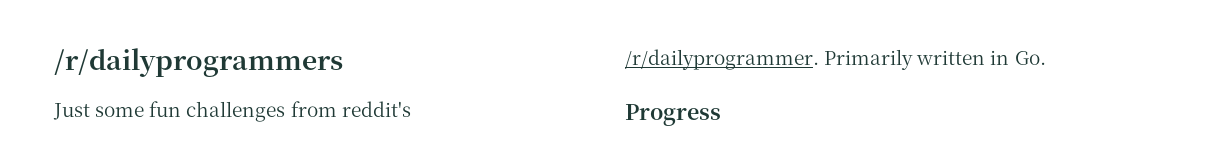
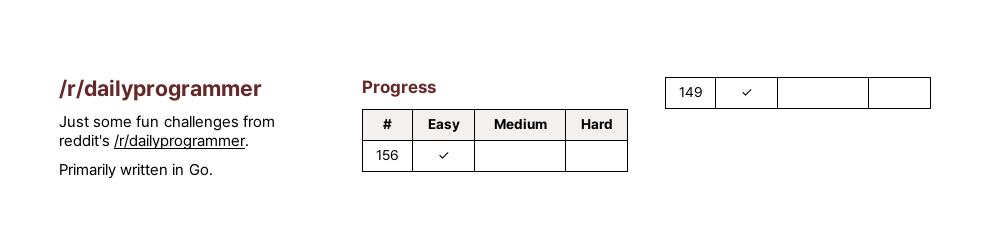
[54,48,343,77] /r/dailyprogrammers -> [59,79,262,101] /r/dailyprogrammer
(819, 59) none -> (250, 142) //
(721, 115) none -> [383,119,392,129] [427,119,460,132] [493,118,547,130] [580,119,613,130] [376,149,399,161] [437,152,450,160] [678,86,703,98] [740,89,753,97] // # | Easy | Medium | Hard // 156 | ✓ | | // 149 | ✓ | |

